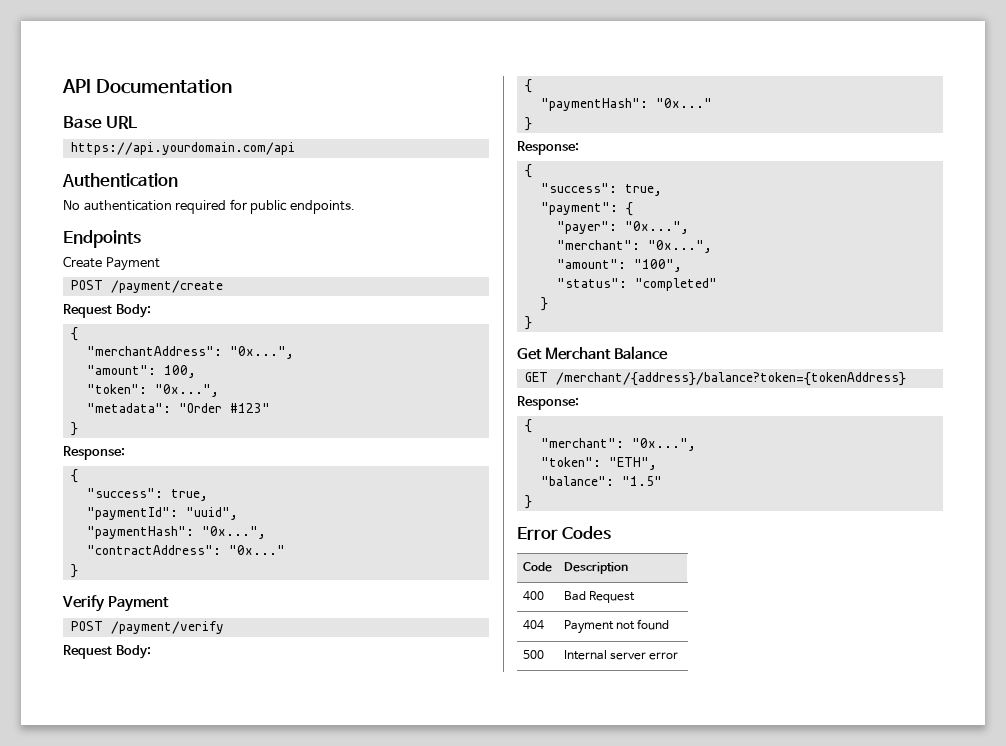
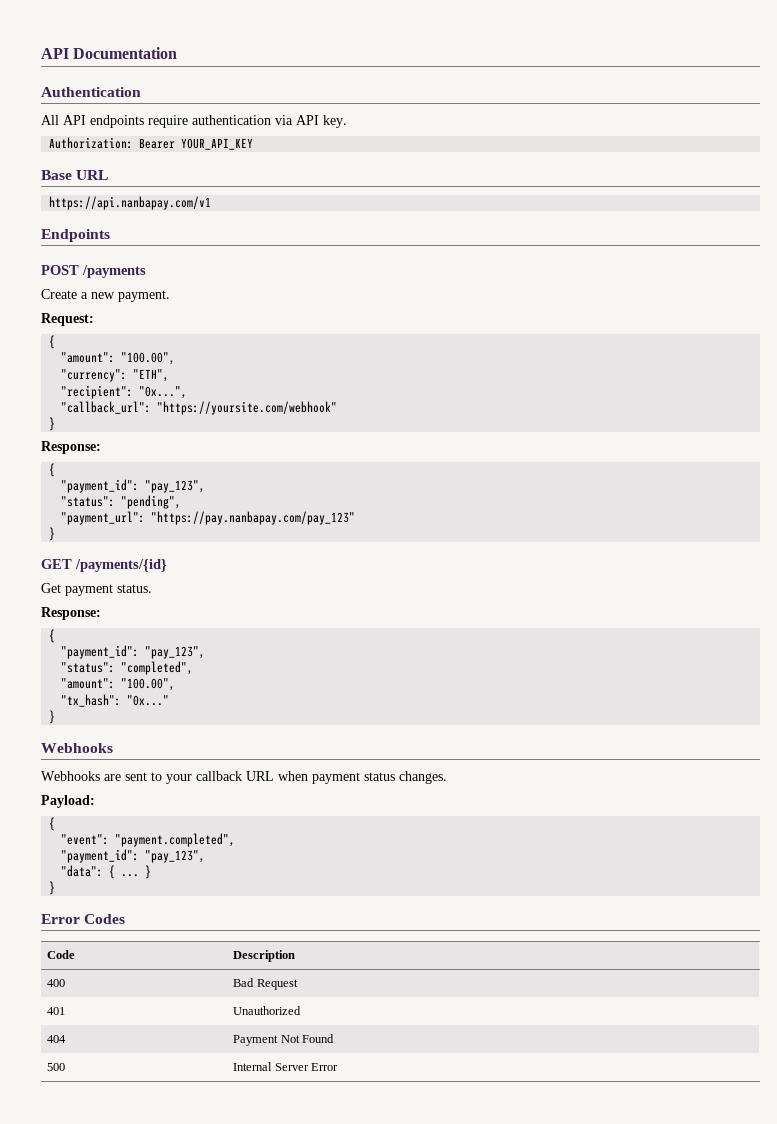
[63,116,138,129] [70,142,295,155] [62,173,178,187] [63,199,355,214] Base URL // https://api.yourdomain.com/api // Authentication // No authentication required for public endpoints. -> [41,87,141,97] [41,115,347,128] [49,137,254,150] [41,170,109,180] [49,196,212,210] Authentication // All API endpoints require authentication via API key. // Authorization: Bearer YOUR_API_KEY // Base URL // https://api.nanbapay.com/v1
(141, 239) none -> [41,265,146,278] // POST /payments
[105,257,160,271] [70,280,223,293] [63,304,151,318] [70,327,78,341] [86,346,294,359] [86,365,196,378] [86,384,219,397] [86,403,270,413] [70,422,78,436] [63,446,125,460] [70,469,78,483] [86,488,208,501] [86,507,238,520] [86,526,266,539] [86,545,285,555] [70,564,78,578] [62,595,169,612] [70,621,224,634] [63,645,151,659] [524,79,532,93] [540,98,712,111] [524,117,532,131] [517,141,579,155] [524,164,532,178] [540,183,662,196] [540,202,633,216] [556,221,689,234] [556,240,712,253] [556,259,682,272] [556,278,717,291] [540,297,548,311] [524,316,532,330] [517,346,668,360] [524,372,906,386] [517,396,579,410] [524,419,532,433] [540,438,696,451] [540,457,657,470] [540,476,662,486] Payment // POST /payment/create // Request Body: // { // "merchantAddress": "0x...", // "amount": 100, // "token": "0x...", // "metadata": "Order #123" // } // Response: // { // "success": true, // "paymentId": "uuid", // "paymentHash": "0x...", // "contractAddress": "0x..." // } // Verify Payment // POST /payment/verify // Request Body: // { // "paymentHash": "0x..." // } // Response: // { // "success": true, // "payment": { // "payer": "0x...", // "merchant": "0x...", // "amount": "100", // "status": "completed" // } // } // Get Merchant Balance // GET /merchant/{address}/balance?token={tokenAddress} // Response: // { // "merchant": "0x...", // "token": "ETH", // "balance": "1.5" -> [81,290,170,302] [41,313,94,326] [49,335,56,349] [61,352,176,365] [61,369,170,382] [61,385,188,399] [61,401,338,415] [49,417,56,431] [41,441,101,454] [49,463,56,477] [61,479,206,493] [61,495,182,509] [61,511,356,525] [49,527,56,541] [41,559,167,572] [41,583,152,596] [41,607,101,620] [49,629,56,643] [61,645,206,659] [61,661,194,675] [61,678,176,691] [61,694,170,707] [49,710,56,724] [41,743,113,753] [41,771,447,784] [41,795,95,808] [49,817,56,831] [61,833,236,847] [61,849,206,863] [61,865,152,879] a new payment. // Request: // { // "amount": "100.00", // "currency": "ETH", // "recipient": "0x...", // "callback_url": "https://yoursite.com/webhook" // } // Response: // { // "payment_id": "pay_123", // "status": "pending", // "payment_url": "https://pay.nanbapay.com/pay_123" // } // GET /payments/{id} // Get payment status. // Response: // { // "payment_id": "pay_123", // "status": "completed", // "amount": "100.00", // "tx_hash": "0x..." // } // Webhooks // Webhooks are sent to your callback URL when payment status changes. // Payload: // { // "event": "payment.completed", // "payment_id": "pay_123", // "data": { ... }
(636, 597) none -> [47,1007,66,1015] [233,1006,302,1015] // 401 | Unauthorized
[616,619,670,630] not found -> [280,1034,335,1043] Not Found
[610,652,679,660] server error -> [274,1063,339,1071] Server Error

